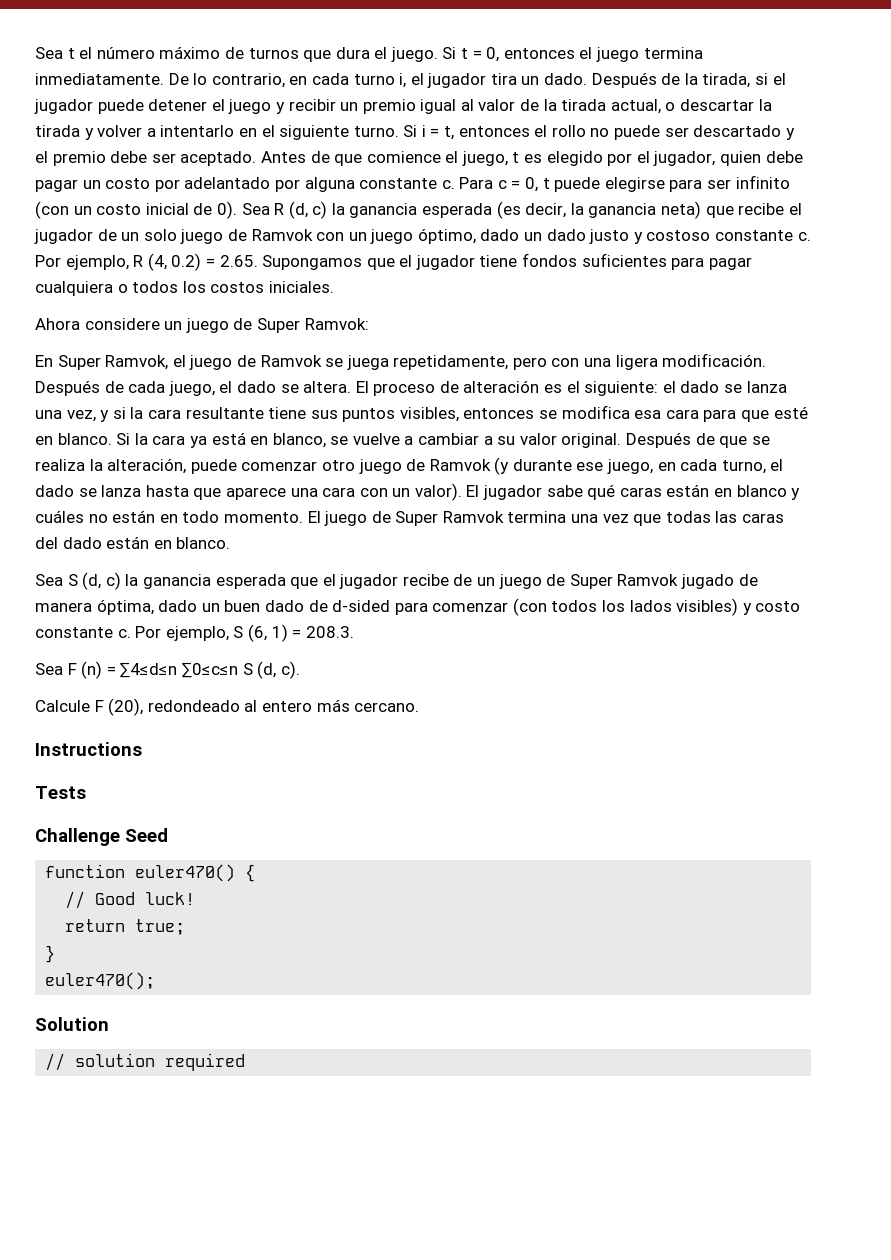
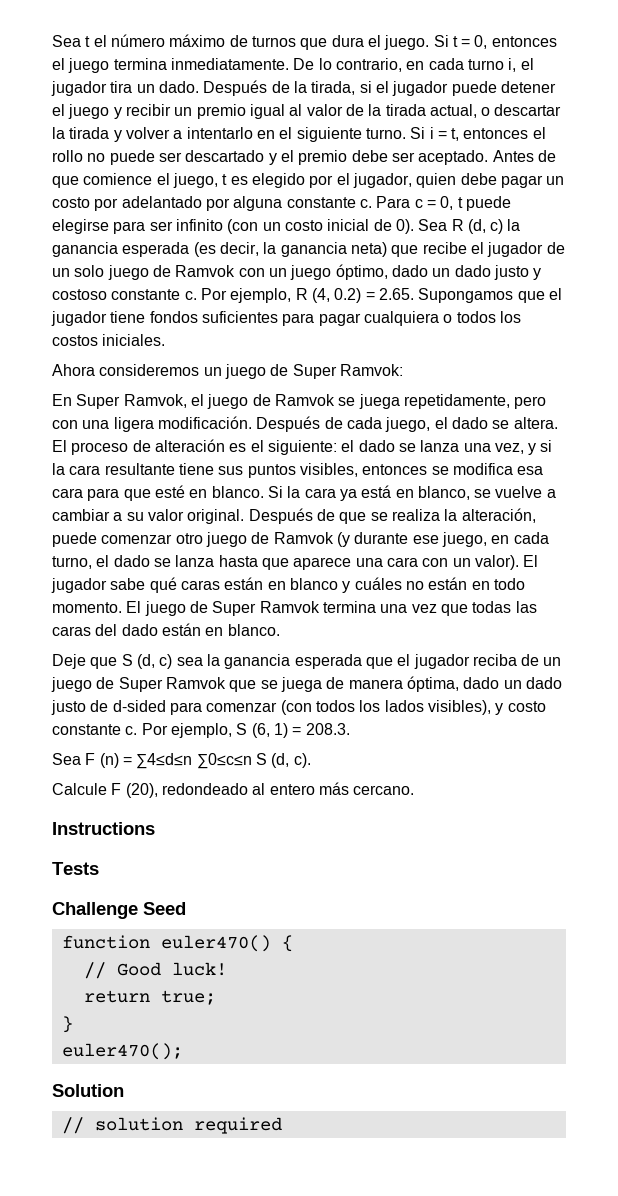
[84,318,160,330] considere -> [99,364,200,376] consideremos
[35,574,63,586] Sea -> [52,654,118,669] Deje que
(121, 581) none -> [176,657,203,666] sea
[402,574,449,586] recibe -> [472,654,517,666] reciba
[681,574,735,589] jugado -> [229,677,322,692] que se juega
[224,600,304,612] buen dado -> [525,677,562,689] [51,700,86,715] dado justo
[676,598,739,616] visibles) -> [427,700,491,715] visibles),

